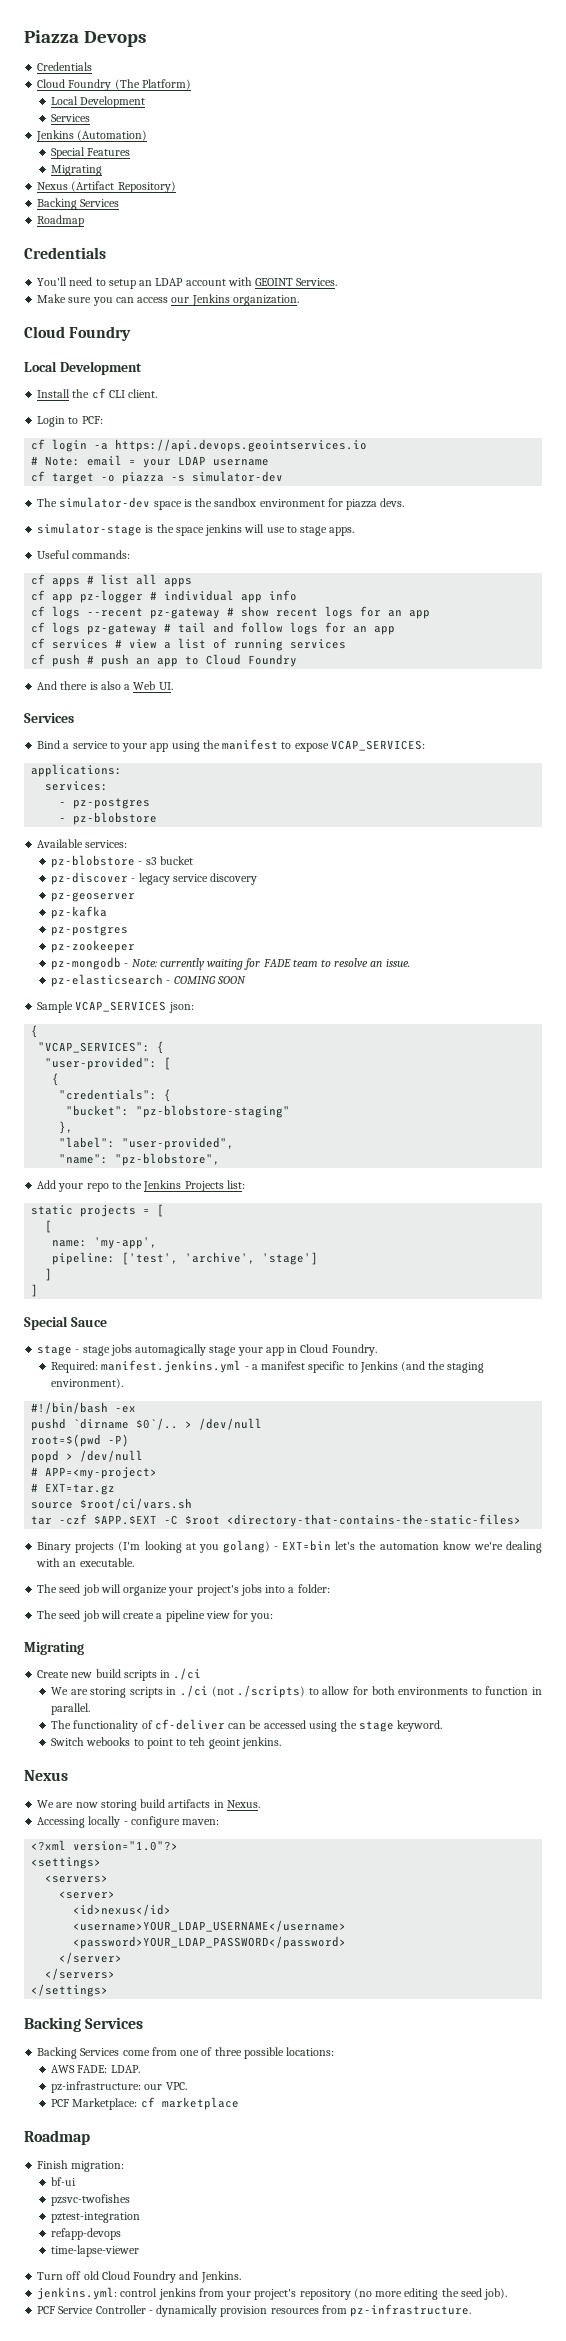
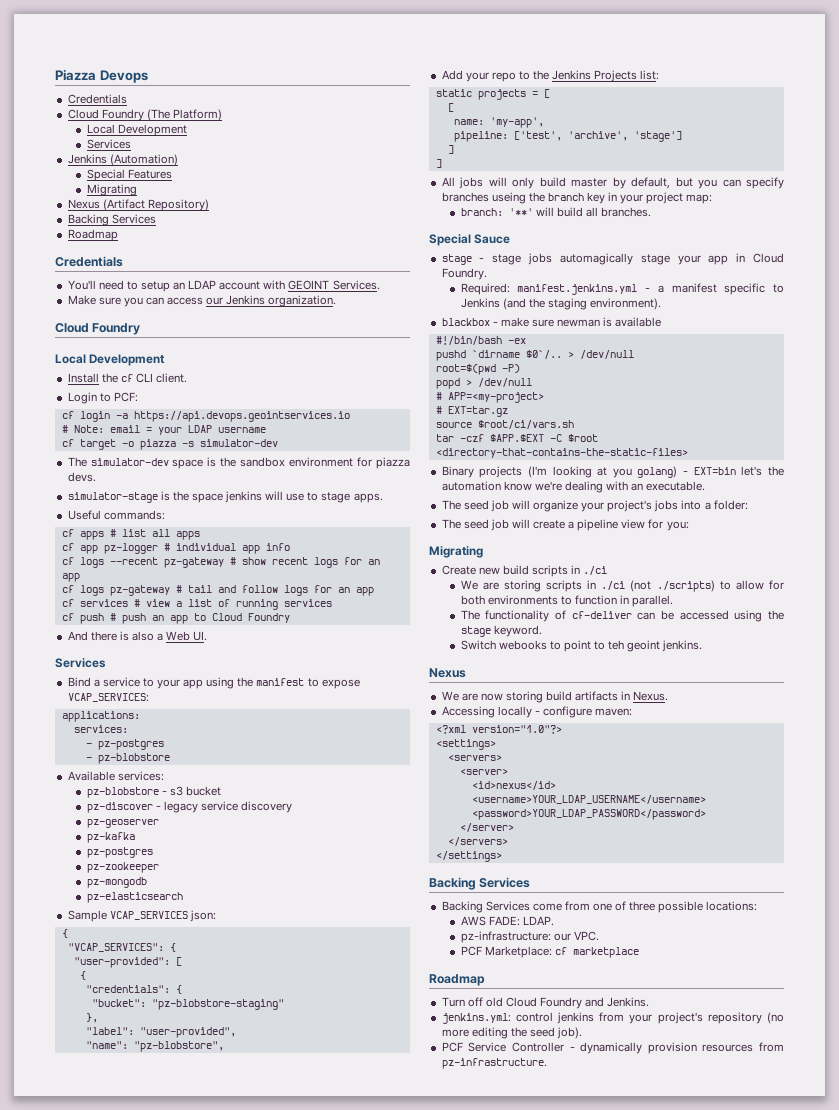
[124,958,410,970] [51,974,246,987] - Note: currently waiting for FADE team to resolve an issue. // pz-elasticsearch - COMING SOON -> [86,892,183,903] // pz-elasticsearch
(39, 1290) none -> [441,177,785,189] [441,192,713,204] [460,207,651,217] // All jobs will only build master by default, but you can specify branches useing the branch key in your project map: // branch: '**' will build all branches.
(124, 1383) none -> [441,317,662,327] // blackbox - make sure newman is available
[37,2160,125,2172] [51,2177,77,2186] [51,2194,131,2206] [51,2212,141,2223] [51,2228,122,2240] [51,2245,140,2257] // Finish migration: // bf-ui // pzsvc-twofishes // pztest-integration // refapp-devops // time-lapse-viewer -> (485, 980) none

